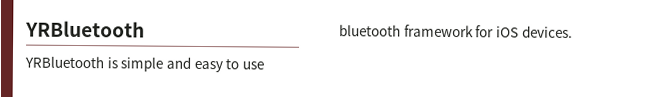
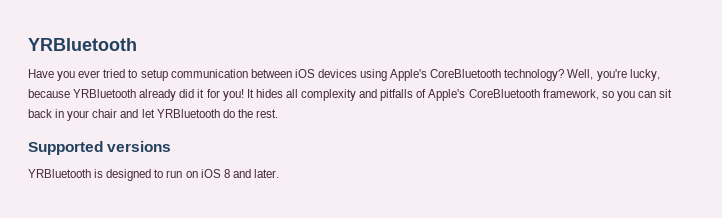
[24,55,264,73] [339,24,573,38] YRBluetooth is simple and easy to use bluetooth framework for iOS devices. -> [28,69,660,81] [28,89,673,101] [28,109,278,121] [28,141,172,155] [28,169,279,181] Have you ever tried to setup communication between iOS devices using Apple's CoreBluetooth technology? Well, you're lucky, because YRBluetooth already did it for you! It hides all complexity and pitfalls of Apple's CoreBluetooth framework, so you can sit back in your chair and let YRBluetooth do the rest. // Supported versions // YRBluetooth is designed to run on iOS 8 and later.

